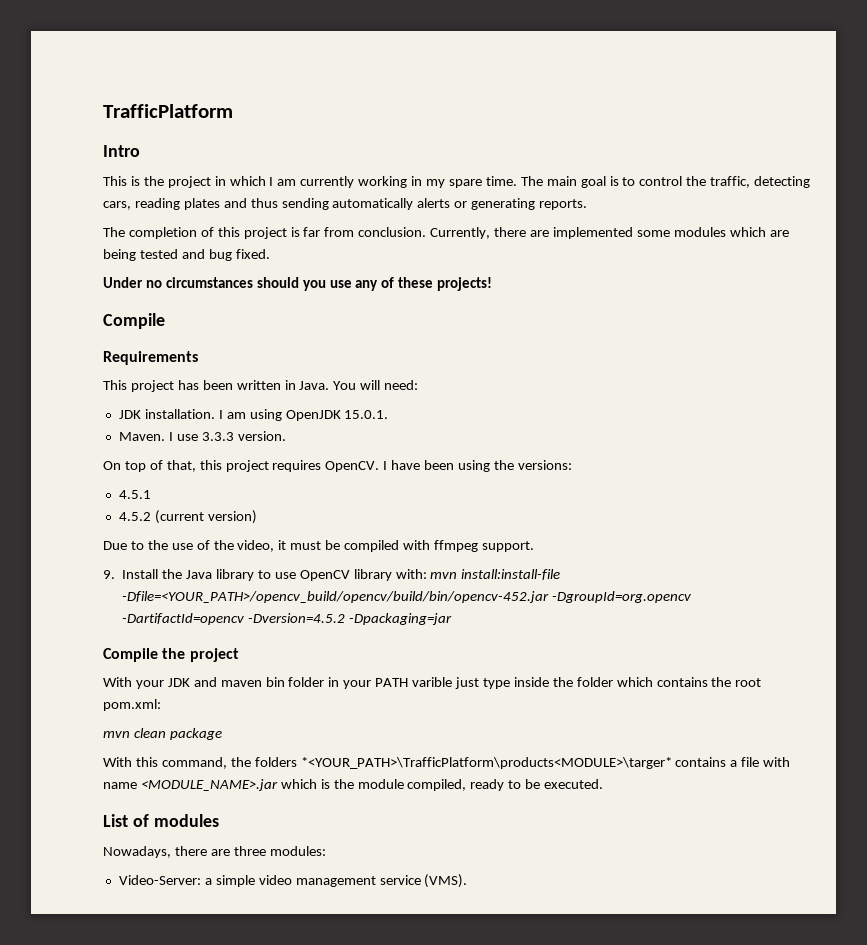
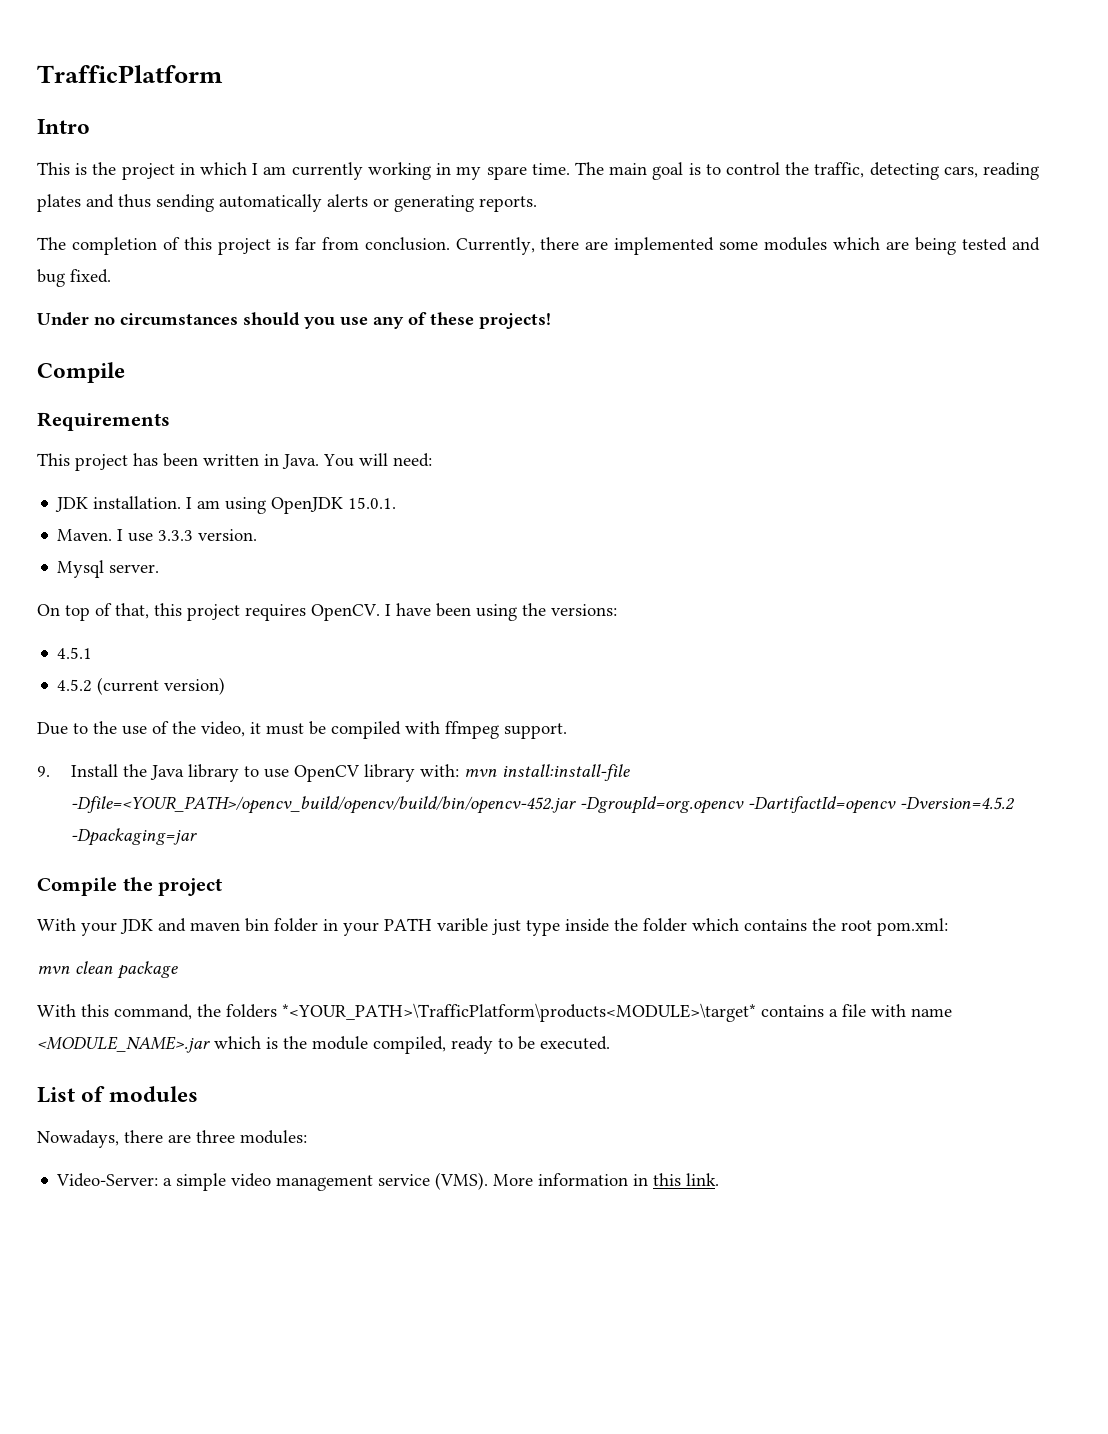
(286, 436) none -> [57,560,160,578] // Mysql server.
[300,757,672,769] *<YOUR_PATH>\TrafficPlatform\products<MODULE>\targer* -> [282,1003,756,1022] *<YOUR_PATH>\TrafficPlatform\products<MODULE>\target*
(468, 881) none -> [493,1173,720,1186] More information in this link.

